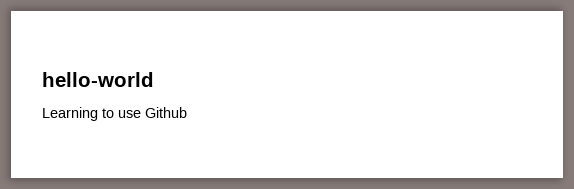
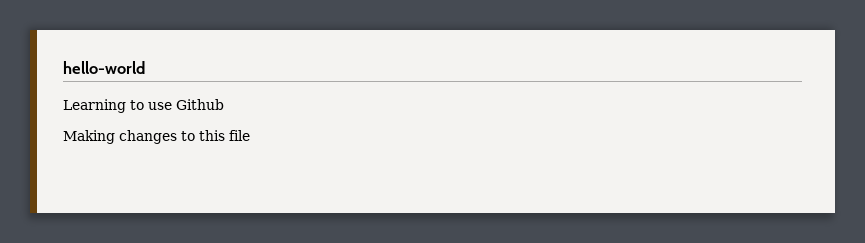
(187, 112) none -> [63,130,250,144] // Making changes to this file

